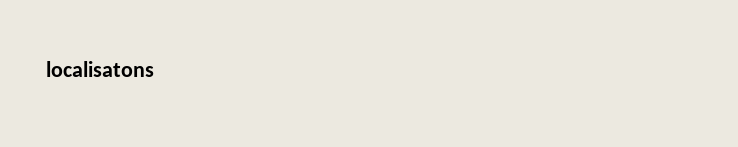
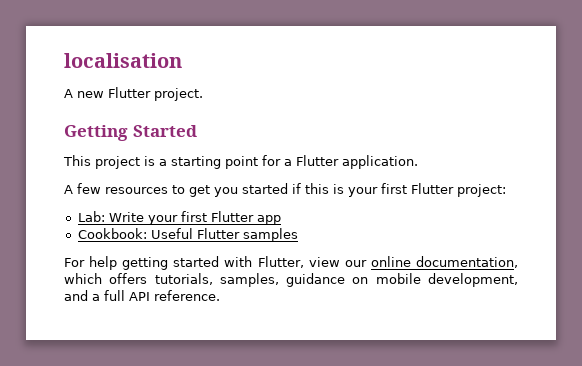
[46,61,154,77] localisatons -> [64,53,182,68] [64,87,203,101] [64,125,197,141] [63,155,418,169] [64,183,506,197] [77,211,281,225] [77,228,298,242] [64,256,518,270] [64,273,518,287] [64,290,220,301] localisation // A new Flutter project. // Getting Started // This project is a starting point for a Flutter application. // A few resources to get you started if this is your first Flutter project: // Lab: Write your first Flutter app // Cookbook: Useful Flutter samples // For help getting started with Flutter, view our online documentation, which offers tutorials, samples, guidance on mobile development, and a full API reference.

